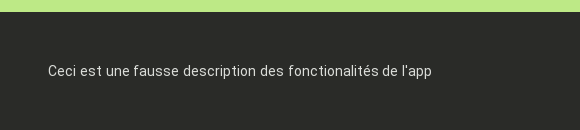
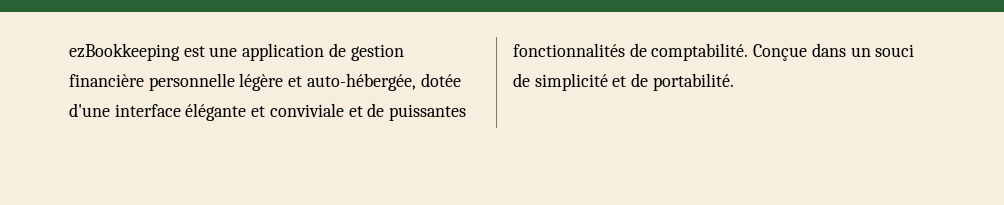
[48,65,76,76] Ceci -> [69,43,180,61] ezBookkeeping
[133,64,433,79] fausse description des fonctionalités de l'app -> [242,43,404,61] [69,73,461,91] [69,103,467,121] [513,43,915,61] [513,73,734,91] application de gestion financière personnelle légère et auto-hébergée, dotée d'une interface élégante et conviviale et de puissantes fonctionnalités de comptabilité. Conçue dans un souci de simplicité et de portabilité.

